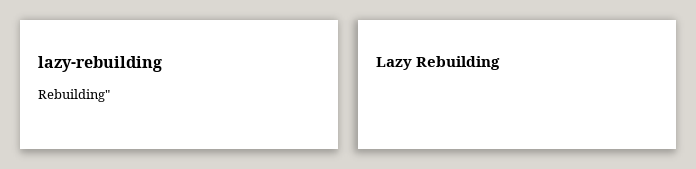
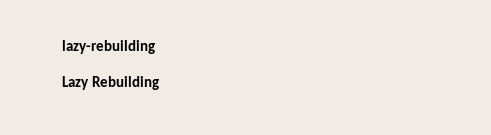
[38,89,110,102] // Rebuilding" -> (155, 47) none

